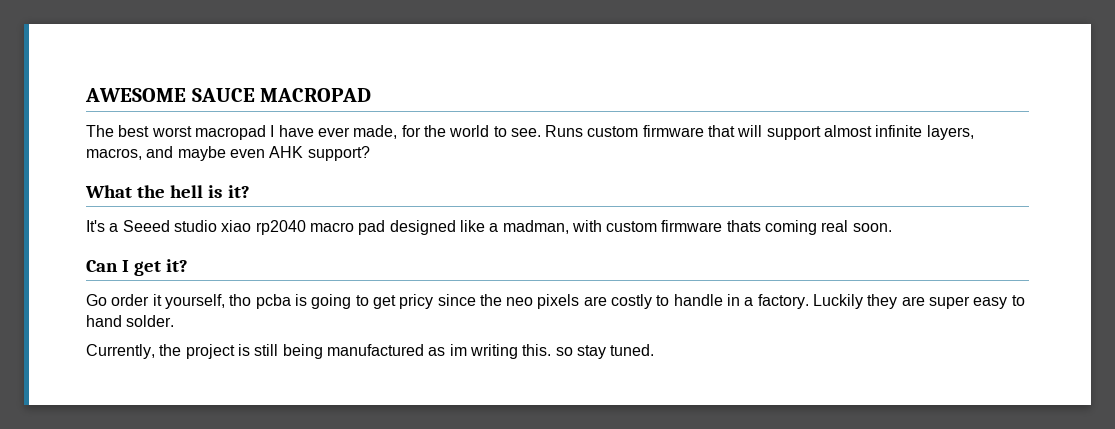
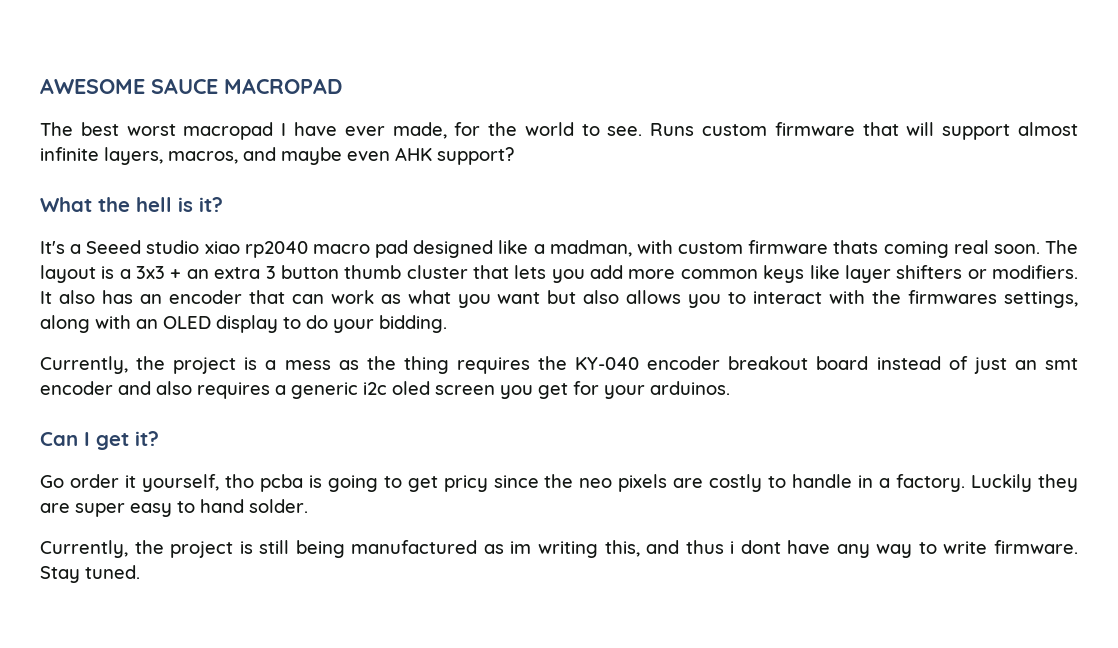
(892, 227) none -> [1044,240,1078,254] [40,265,1078,283] [40,290,1079,308] [40,315,447,333] [40,356,1078,374] [40,381,730,399] The layout is a 3x3 + an extra 3 button thumb cluster that lets you add more common keys like layer shifters or modifiers. It also has an encoder that can work as what you want but also allows you to interact with the firmwares settings, along with an OLED display to do your bidding. // Currently, the project is a mess as the thing requires the KY-040 encoder breakout board instead of just an smt encoder and also requires a generic i2c oled screen you get for your arduinos.
[522,344,606,359] this. so stay -> [604,540,1078,558] [40,566,80,583] this, and thus i dont have any way to write firmware. Stay

